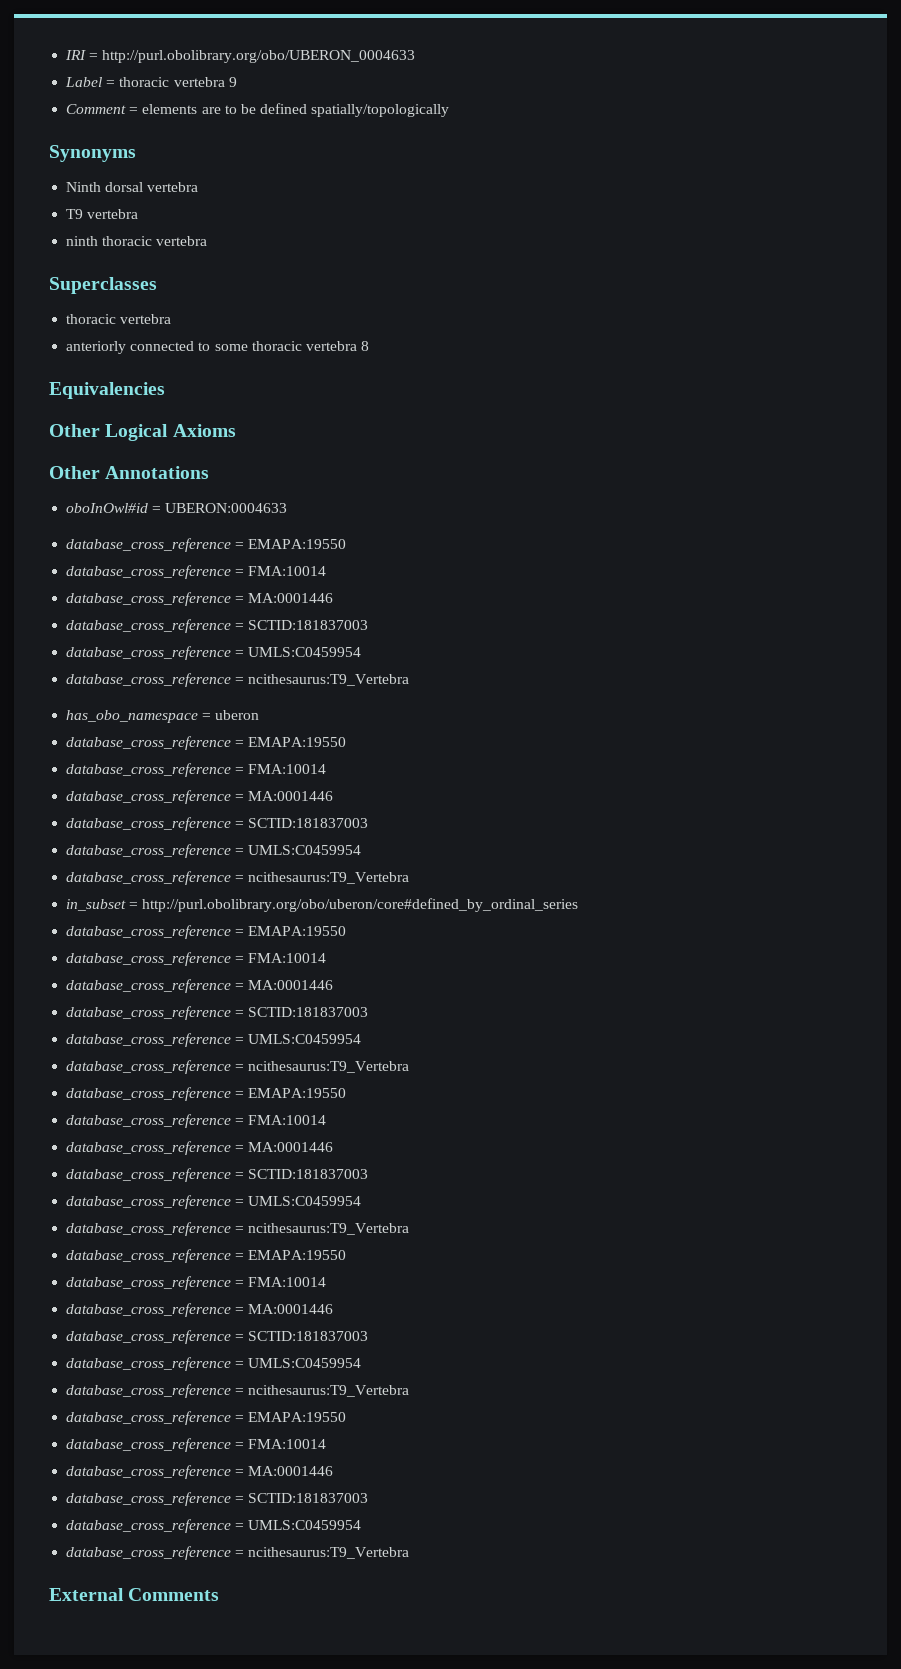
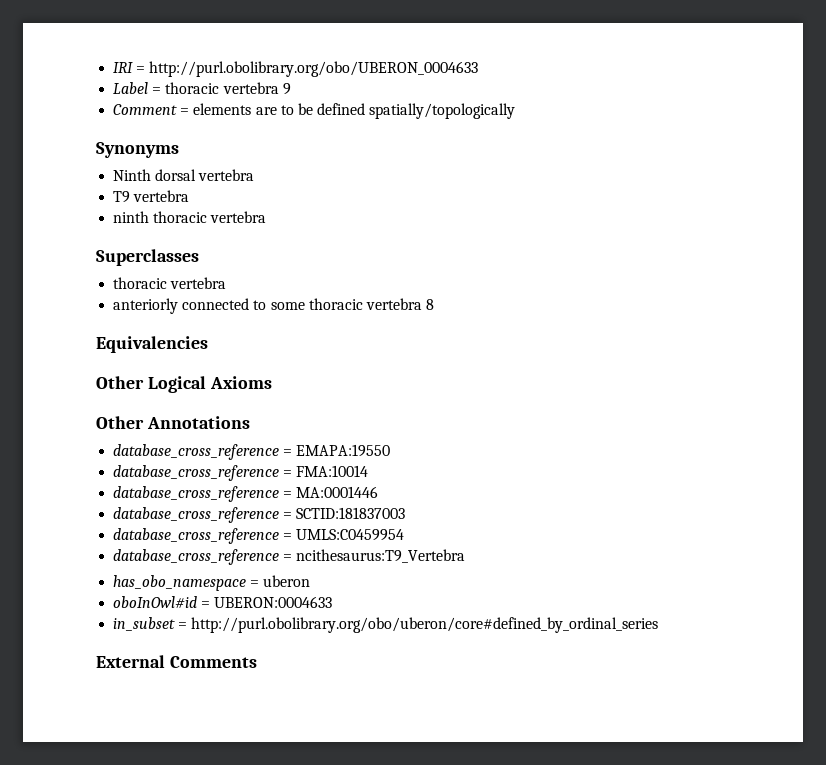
[66,503,288,513] // oboInOwl#id = UBERON:0004633 -> (250, 422) none
[66,736,347,750] [66,763,327,777] [66,790,334,804] [66,817,369,831] [66,844,362,858] [66,871,410,885] [66,898,579,912] [66,925,347,939] [66,952,327,966] [66,979,334,993] [66,1006,369,1020] [66,1033,362,1047] [66,1060,410,1074] [66,1087,347,1101] [66,1114,327,1128] [66,1141,334,1155] [66,1168,369,1182] [66,1195,362,1209] [66,1222,410,1236] [66,1249,347,1263] [66,1276,327,1290] [66,1303,334,1317] [66,1330,369,1344] [66,1357,362,1371] [66,1384,410,1398] [66,1411,347,1425] [66,1438,327,1452] [66,1465,334,1479] [66,1492,369,1506] [66,1519,362,1533] [66,1546,410,1560] database_cross_reference = EMAPA:19550 // database_cross_reference = FMA:10014 // database_cross_reference = MA:0001446 // database_cross_reference = SCTID:181837003 // database_cross_reference = UMLS:C0459954 // database_cross_reference = ncithesaurus:T9_Vertebra // in_subset = http://purl.obolibrary.org/obo/uberon/core#defined_by_ordinal_series // database_cross_reference = EMAPA:19550 // database_cross_reference = FMA:10014 // database_cross_reference = MA:0001446 // database_cross_reference = SCTID:181837003 // database_cross_reference = UMLS:C0459954 // database_cross_reference = ncithesaurus:T9_Vertebra // database_cross_reference = EMAPA:19550 // database_cross_reference = FMA:10014 // database_cross_reference = MA:0001446 // database_cross_reference = SCTID:181837003 // database_cross_reference = UMLS:C0459954 // database_cross_reference = ncithesaurus:T9_Vertebra // database_cross_reference = EMAPA:19550 // database_cross_reference = FMA:10014 // database_cross_reference = MA:0001446 // database_cross_reference = SCTID:181837003 // database_cross_reference = UMLS:C0459954 // database_cross_reference = ncithesaurus:T9_Vertebra // database_cross_reference = EMAPA:19550 // database_cross_reference = FMA:10014 // database_cross_reference = MA:0001446 // database_cross_reference = SCTID:181837003 // database_cross_reference = UMLS:C0459954 // database_cross_reference = ncithesaurus:T9_Vertebra -> [113,596,333,608] [113,617,659,633] oboInOwl#id = UBERON:0004633 // in_subset = http://purl.obolibrary.org/obo/uberon/core#defined_by_ordinal_series

